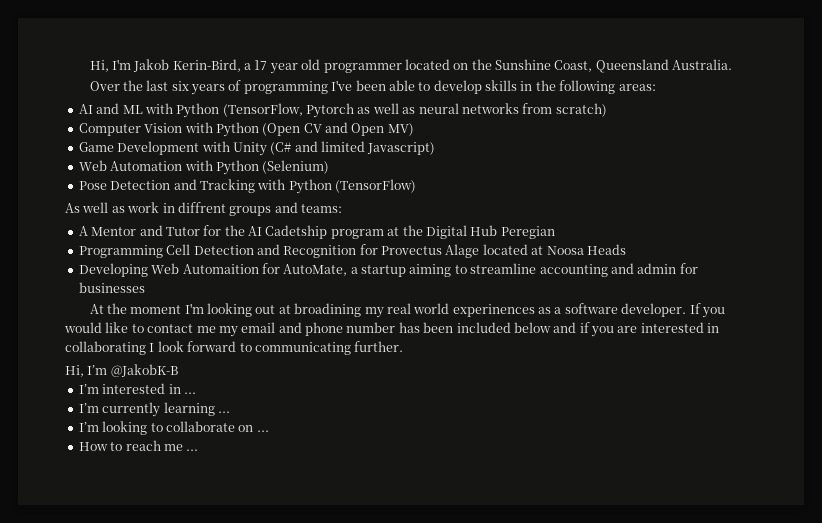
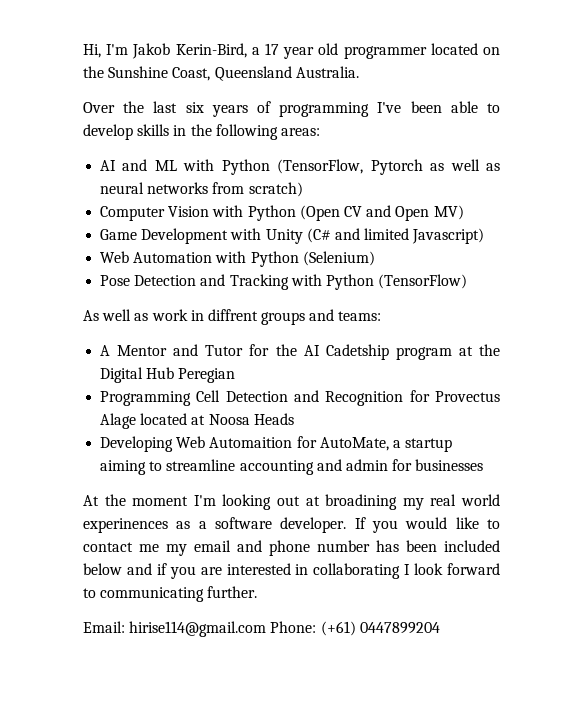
[65,364,178,377] [78,383,196,394] [78,402,230,417] [78,421,269,435] [78,440,199,451] Hi, I’m @JakobK-B // I’m interested in ... // I’m currently learning ... // I’m looking to collaborate on ... // How to reach me ... -> [83,621,440,637] Email: hirise114@gmail.com Phone: (+61) 0447899204

